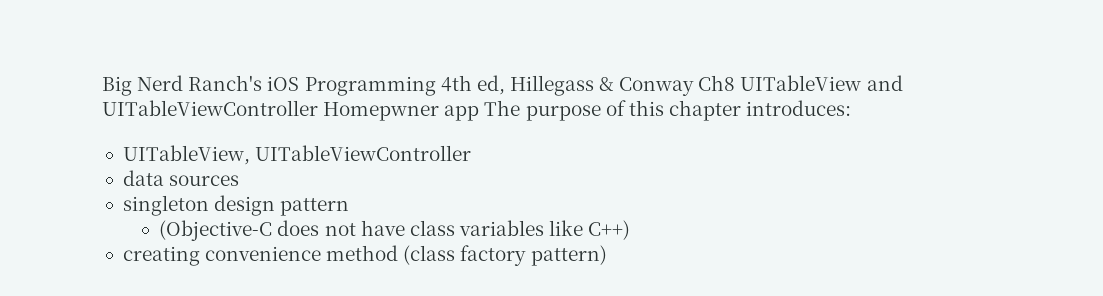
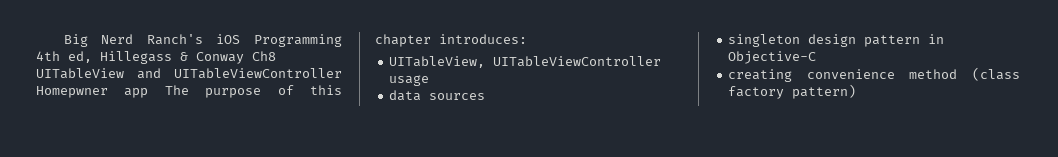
(472, 153) none -> [389,75,430,86] usage
[159,220,631,241] // (Objective-C does not have class variables like C++) -> [928,34,945,44] [728,51,817,64] in Objective-C

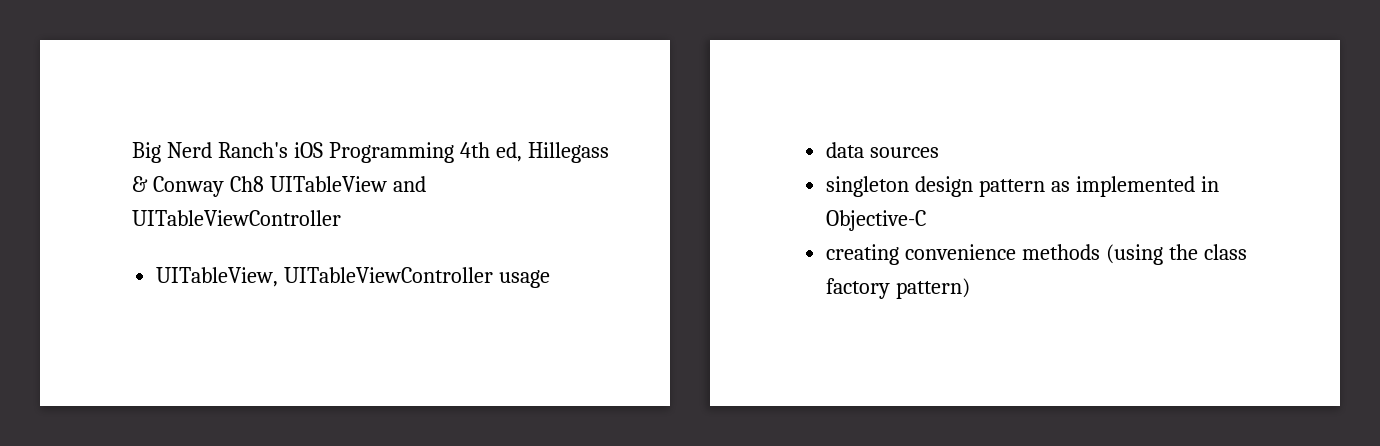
[36,85,342,98] [375,34,527,47] Homepwner app The purpose of this chapter introduces: -> (341, 218) none
(921, 41) none -> [1051,176,1195,197] as implemented
[909,67,1020,81] method (class -> [1022,244,1247,265] methods (using the class

